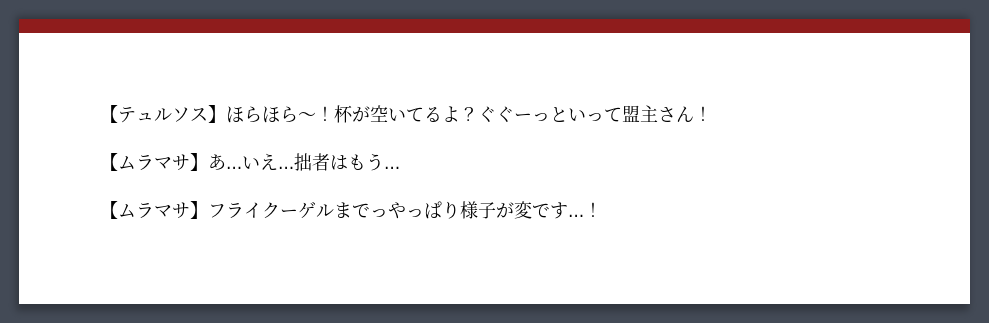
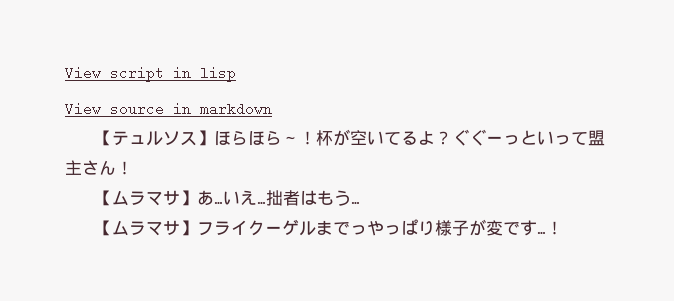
(100, 114) none -> [65,66,236,82] [65,102,272,116] View script in lisp // View source in markdown //

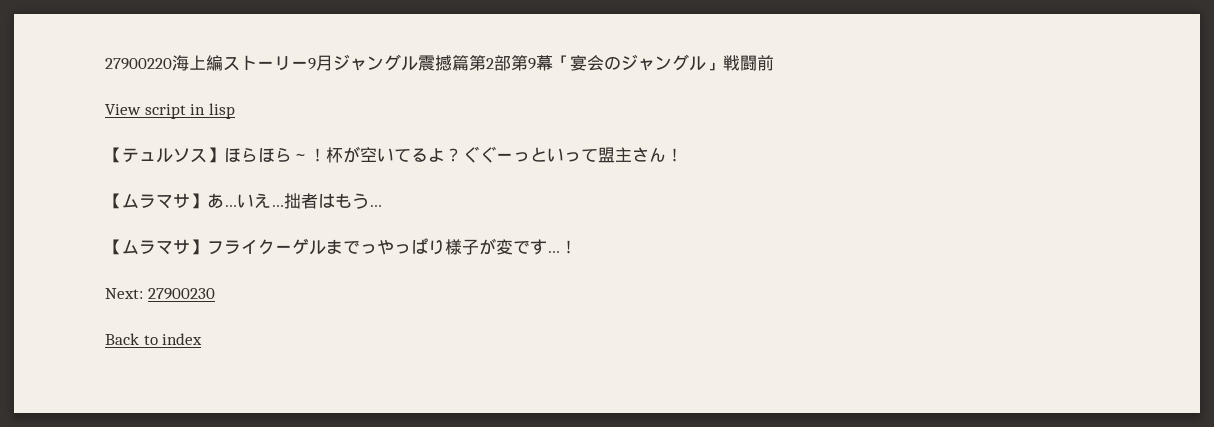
(65, 73) none -> [105,54,774,71] 27900220海上編ストーリー9月ジャングル震撼篇第2部第9幕「宴会のジャングル」戦闘前 //
[65,102,272,116] // View source in markdown -> (235, 111) none
(563, 228) none -> [105,288,215,300] [105,333,203,345] // Next: 27900230 // Back to index

